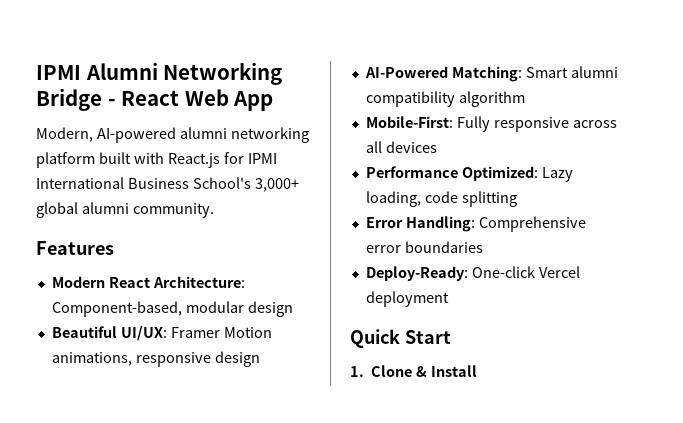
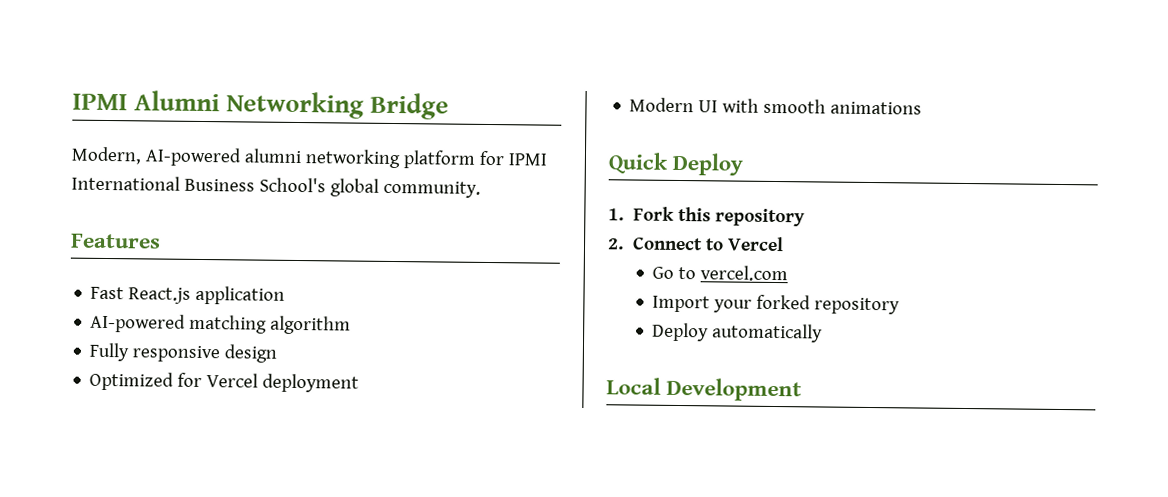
[107,89,274,111] - React Web App -> (450, 106) none
[98,152,220,168] built with React.js -> (476, 159) none
[254,178,299,192] [36,202,129,218] 3,000+ global alumni -> [329,178,379,197] global
[51,276,245,288] [51,301,293,317] [51,326,272,341] [51,351,260,367] [364,66,618,82] [365,91,525,107] [365,116,617,132] [365,141,437,153] [365,166,573,182] [365,191,517,207] [365,216,586,232] [365,241,483,253] [365,266,580,281] [365,291,449,307] Modern React Architecture: Component-based, modular design // Beautiful UI/UX: Framer Motion animations, responsive design // AI-Powered Matching: Smart alumni compatibility algorithm // Mobile-First: Fully responsive across all devices // Performance Optimized: Lazy loading, code splitting // Error Handling: Comprehensive error boundaries // Deploy-Ready: One-click Vercel deployment -> [90,285,286,305] [90,313,352,335] [89,342,278,363] [89,371,360,393] [629,97,923,115] Fast React.js application // AI-powered matching algorithm // Fully responsive design // Optimized for Vercel deployment // Modern UI with smooth animations
[404,330,451,344] Start -> [672,152,745,176] Deploy
[371,365,478,377] Clone & Install -> [632,206,805,227] [607,236,784,252] [652,265,789,282] [652,294,901,315] [652,322,824,343] [606,377,803,402] Fork this repository // 2. Connect to Vercel // Go to vercel.com // Import your forked repository // Deploy automatically // Local Development

